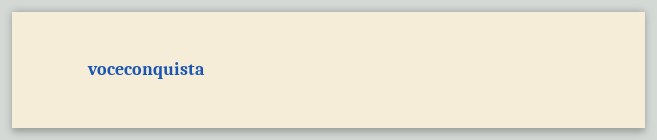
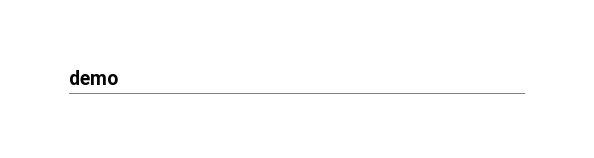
[87,62,205,79] voceconquista -> [69,70,118,85] demo

